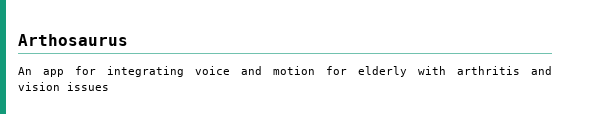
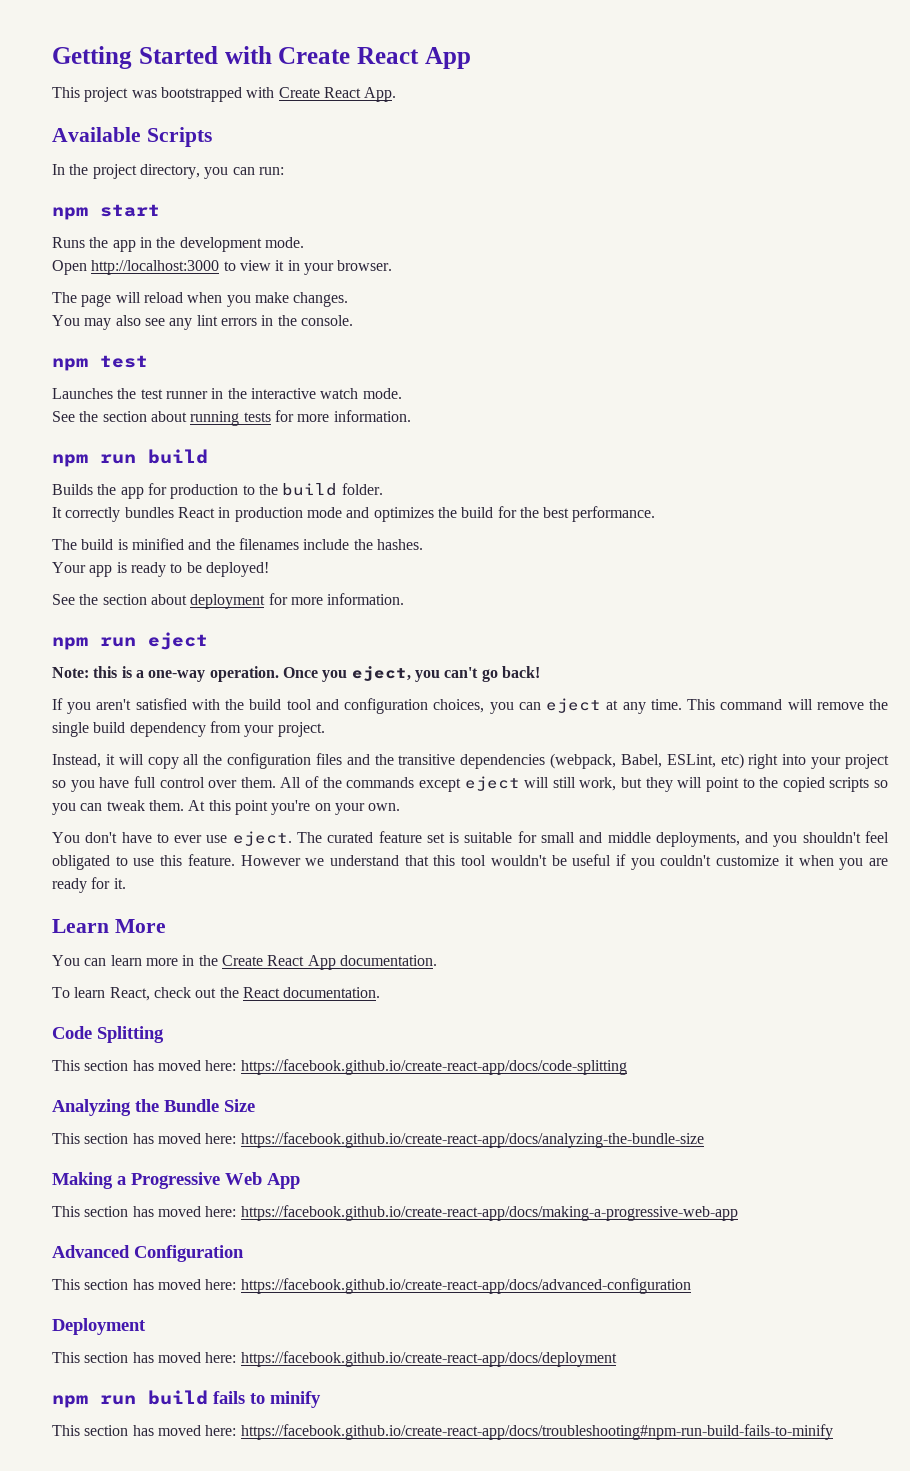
[18,34,128,46] [18,66,552,77] [18,82,109,91] Arthosaurus // An app for integrating voice and motion for elderly with arthritis and vision issues -> [52,46,471,69] [52,87,397,102] [52,127,212,147] [52,164,284,179] [52,204,160,220] [52,237,304,252] [52,260,393,275] [52,292,349,307] [52,315,353,330] [52,355,148,371] [52,388,402,399] [52,410,411,426] [52,449,208,467] [52,483,383,499] [52,506,656,522] [52,538,423,550] [52,562,269,577] [52,593,405,609] [52,632,208,650] [52,666,540,682] [52,698,888,714] [52,721,325,737] [52,753,890,769] [52,776,888,792] [52,800,401,815] [52,831,890,847] [52,854,888,870] [52,877,126,893] [52,919,166,933] [52,955,437,970] [52,987,381,1001] [52,1026,164,1043] [52,1059,627,1075] [52,1099,255,1116] [52,1132,704,1148] [52,1172,300,1189] [52,1205,738,1221] [52,1245,244,1262] [52,1278,691,1294] [52,1318,146,1335] [52,1351,617,1367] [52,1390,321,1408] [52,1424,833,1440] Getting Started with Create React App // This project was bootstrapped with Create React App. // Available Scripts // In the project directory, you can run: // npm start // Runs the app in the development mode. // Open http://localhost:3000 to view it in your browser. // The page will reload when you make changes. // You may also see any lint errors in the console. // npm test // Launches the test runner in the interactive watch mode. // See the section about running tests for more information. // npm run build // Builds the app for production to the build folder. // It correctly bundles React in production mode and optimizes the build for the best performance. // The build is minified and the filenames include the hashes. // Your app is ready to be deployed! // See the section about deployment for more information. // npm run eject // Note: this is a one-way operation. Once you eject, you can't go back! // If you aren't satisfied with the build tool and configuration choices, you can eject at any time. This command will remove the single build dependency from your project. // Instead, it will copy all the configuration files and the transitive dependencies (webpack, Babel, ESLint, etc) right into your project so you have full control over them. All of the commands except eject will still work, but they will point to the copied scripts so you can tweak them. At this point you're on your own. // You don't have to ever use eject. The curated feature set is suitable for small and middle deployments, and you shouldn't feel obligated to use this feature. However we understand that this tool wouldn't be useful if you couldn't customize it when you are ready for it. // Learn More // You can learn more in the Create React App documentation. // To learn React, check out the React documentation. // Code Splitting // This section has moved here: https://facebook.github.io/create-react-app/docs/code-splitting // Analyzing the Bundle Size // This section has moved here: https://facebook.github.io/create-react-app/docs/analyzing-the-bundle-size // Making a Progressive Web App // This section has moved here: https://facebook.github.io/create-react-app/docs/making-a-progressive-web-app // Advanced Configuration // This section has moved here: https://facebook.github.io/create-react-app/docs/advanced-configuration // Deployment // This section has moved here: https://facebook.github.io/create-react-app/docs/deployment // npm run build fails to minify // This section has moved here: https://facebook.github.io/create-react-app/docs/troubleshooting#npm-run-build-fails-to-minify

